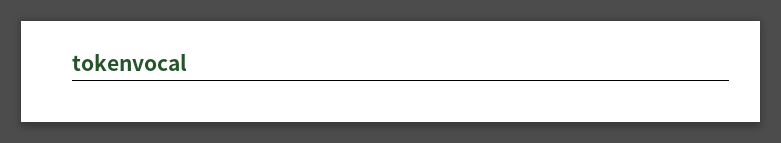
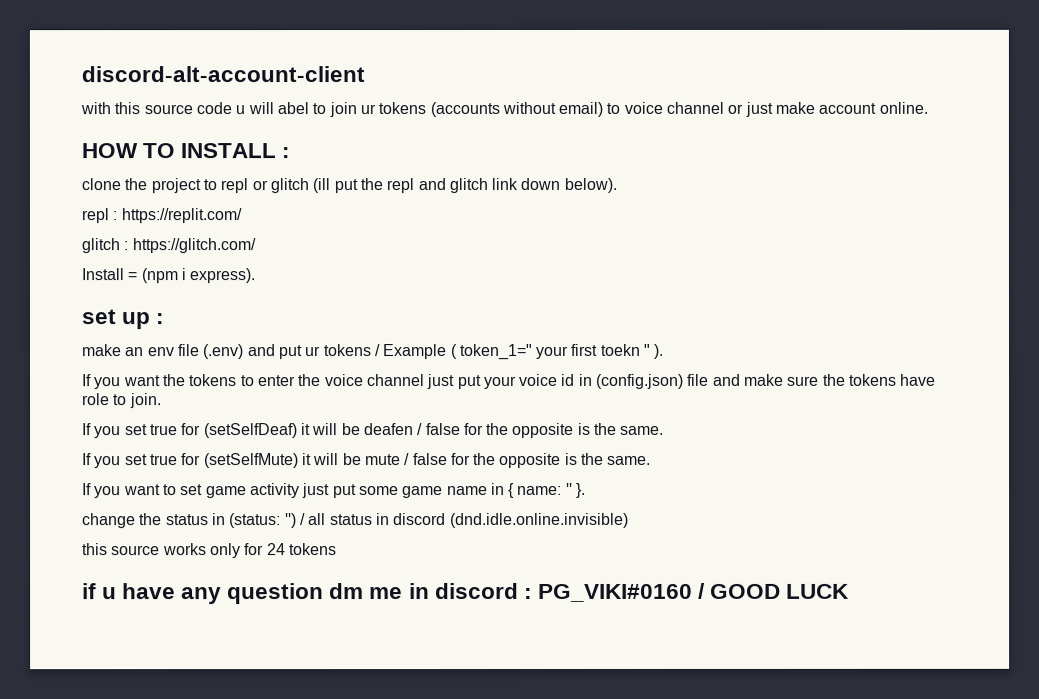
[72,53,187,71] tokenvocal -> [81,66,365,83] [80,101,928,118] [81,143,291,159] [81,177,617,194] [81,208,242,224] [81,238,256,254] [81,268,256,284] [81,309,165,330] [81,343,665,361] [82,373,937,390] [82,393,162,409] [82,422,665,439] [82,452,652,469] [82,482,587,499] [82,512,629,529] [82,543,337,559] [82,582,850,605] discord-alt-account-client // with this source code u will abel to join ur tokens (accounts without email) to voice channel or just make account online. // HOW TO INSTALL : // clone the project to repl or glitch (ill put the repl and glitch link down below). // repl : https://replit.com/ // glitch : https://glitch.com/ // Install = (npm i express). // set up : // make an env file (.env) and put ur tokens / Example ( token_1=" your first toekn " ). // If you want the tokens to enter the voice channel just put your voice id in (config.json) file and make sure the tokens have role to join. // If you set true for (setSelfDeaf) it will be deafen / false for the opposite is the same. // If you set true for (setSelfMute) it will be mute / false for the opposite is the same. // If you want to set game activity just put some game name in { name: '' }. // change the status in (status: '') / all status in discord (dnd.idle.online.invisible) // this source works only for 24 tokens // if u have any question dm me in discord : PG_VIKI#0160 / GOOD LUCK

